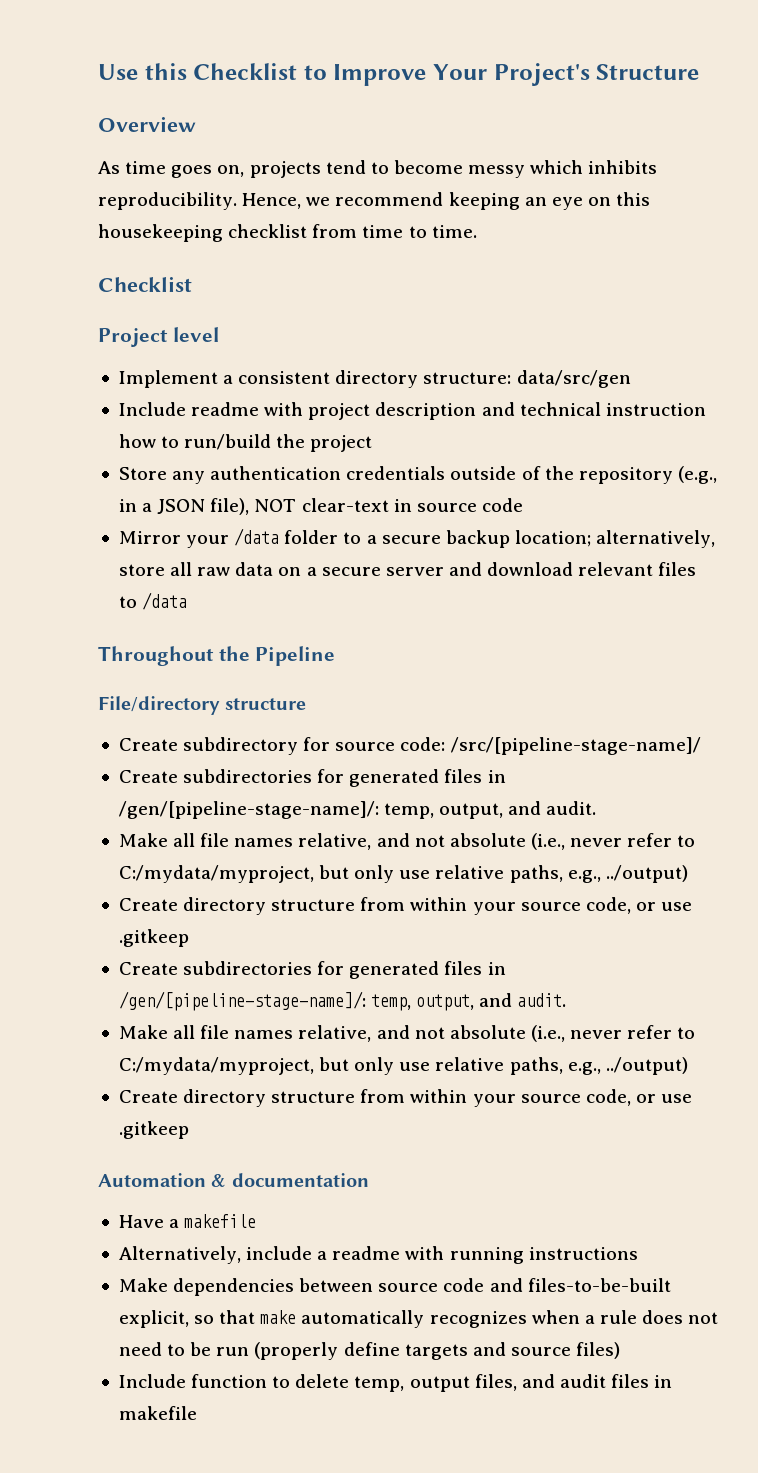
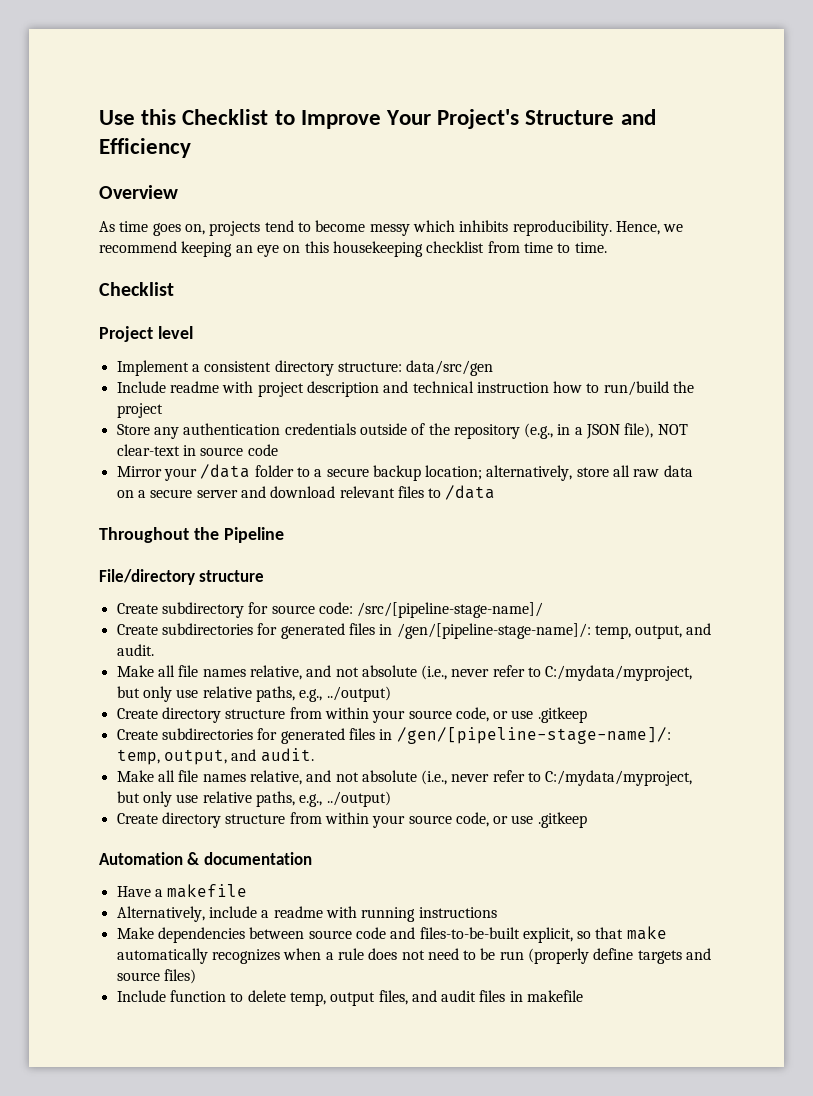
(700, 72) none -> [620,109,656,125] [99,138,191,158] and Efficiency

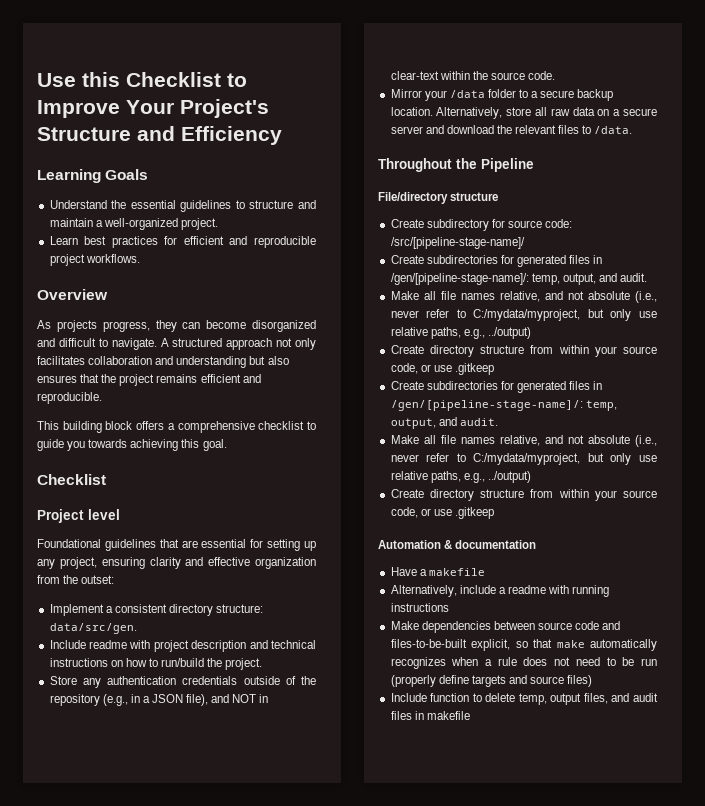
[99,185,178,199] [99,220,684,236] [99,241,607,257] [99,282,174,296] [99,326,193,342] Overview // As time goes on, projects tend to become messy which inhibits reproducibility. Hence, we recommend keeping an eye on this housekeeping checklist from time to time. // Checklist // Project level -> [37,169,149,183] [49,200,317,212] [49,218,218,230] [49,236,316,248] [49,254,140,266] [37,289,108,300] [37,320,316,332] [37,338,316,350] [37,356,289,368] [37,374,261,386] [37,392,102,404] [37,421,316,433] [37,439,227,451] [37,474,106,485] [37,509,120,523] [37,539,316,551] [37,557,316,569] [37,575,115,584] Learning Goals // Understand the essential guidelines to structure and maintain a well-organized project. // Learn best practices for efficient and reproducible project workflows. // Overview // As projects progress, they can become disorganized and difficult to navigate. A structured approach not only facilitates collaboration and understanding but also ensures that the project remains efficient and reproducible. // This building block offers a comprehensive checklist to guide you towards achieving this goal. // Checklist // Project level // Foundational guidelines that are essential for setting up any project, ensuring clarity and effective organization from the outset:
[406,360,494,376] data/src/gen -> [49,623,137,634] data/src/gen.
[476,382,549,393] instruction -> [49,658,123,667] instructions on
[116,403,163,418] project -> [225,658,263,670] project.
[657,424,688,435] [116,444,278,456] NOT clear-text in source code -> [211,694,269,703] [390,71,556,80] and NOT in clear-text within the source code.
[425,465,573,481] location; alternatively, -> [390,107,503,119] location. Alternatively,
(336, 492) none -> [496,125,512,134] the
[445,485,496,500] /data -> [594,126,633,134] /data.

